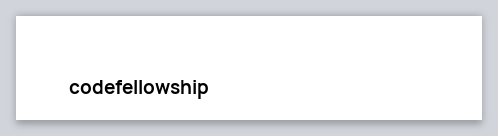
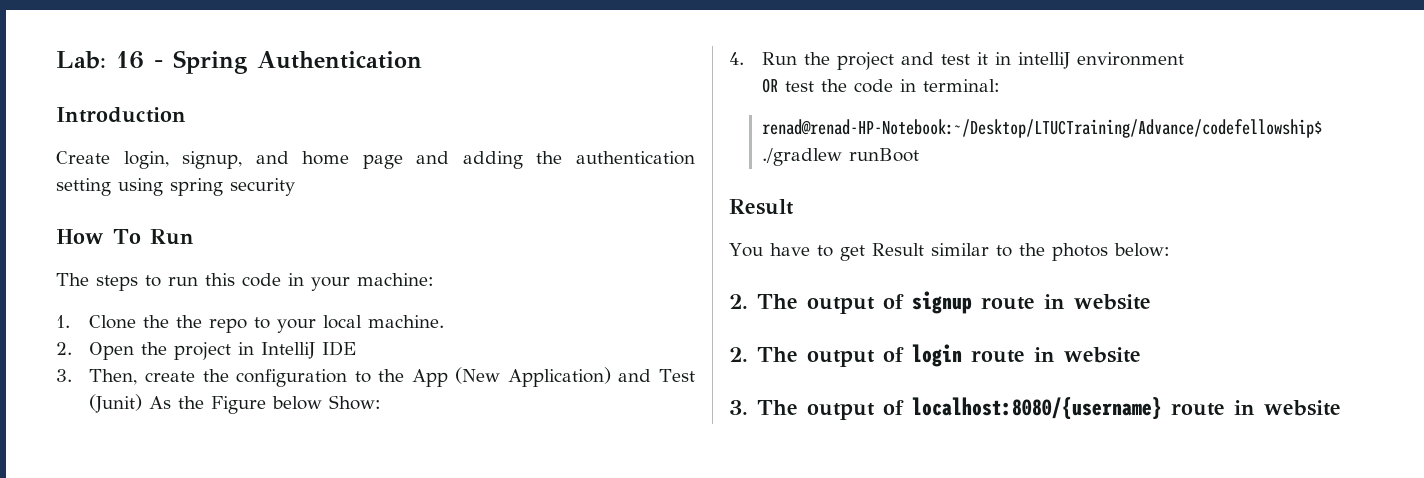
[69,80,209,99] codefellowship -> [56,50,422,74] [56,107,186,123] [56,151,695,169] [56,178,295,196] [56,229,194,245] [56,273,434,291] [56,315,445,333] [56,341,357,360] [56,367,696,387] [89,394,382,414] [729,52,1185,70] [762,78,1001,93] [762,119,1323,138] [762,148,920,166] [729,199,794,215] [729,243,1170,261] [729,291,1151,314] [729,344,1141,367] [729,397,1341,420] Lab: 16 - Spring Authentication // Introduction // Create login, signup, and home page and adding the authentication setting using spring security // How To Run // The steps to run this code in your machine: // 1. Clone the the repo to your local machine. // 2. Open the project in IntelliJ IDE // 3. Then, create the configuration to the App (New Application) and Test (Junit) As the Figure below Show: // 4. Run the project and test it in intelliJ environment // OR test the code in terminal: // renad@renad-HP-Notebook:~/Desktop/LTUCTraining/Advance/codefellowship$ ./gradlew runBoot // Result // You have to get Result similar to the photos below: // 2. The output of signup route in website // 2. The output of login route in website // 3. The output of localhost:8080/{username} route in website

